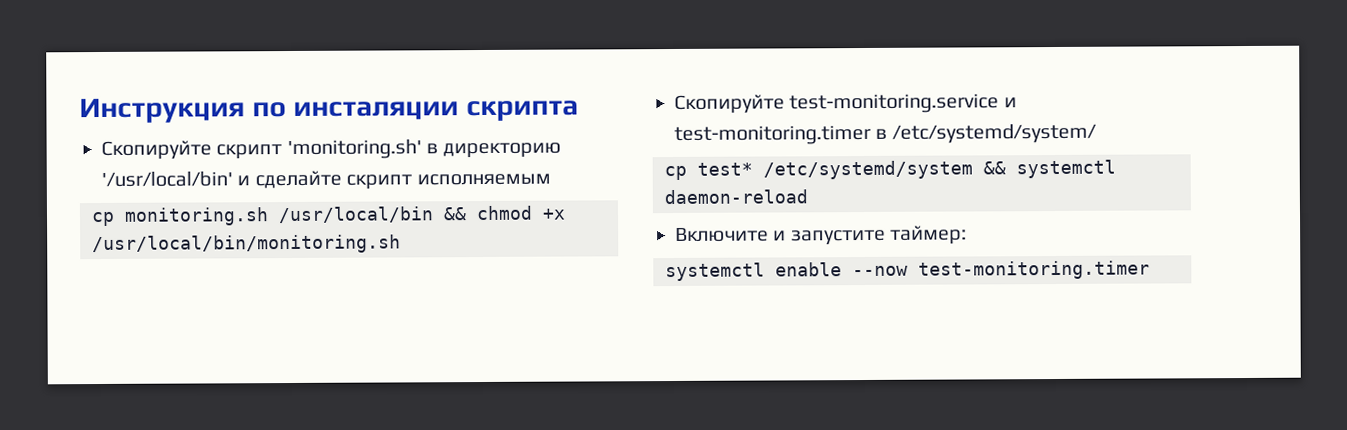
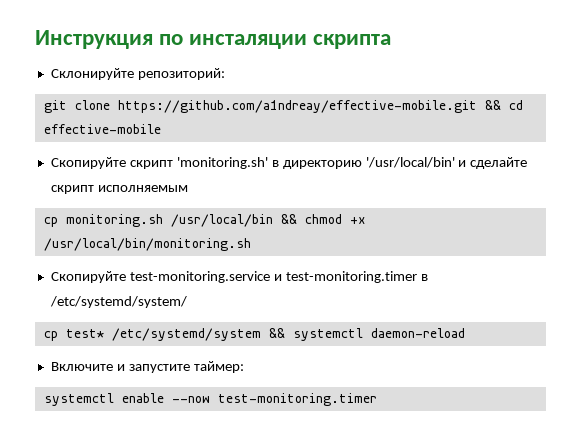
(579, 111) none -> [50,68,225,80] [43,100,523,113] [43,124,161,134] // Склонируйте репозиторий: // git clone https://github.com/a1ndreay/effective-mobile.git && cd effective-mobile

